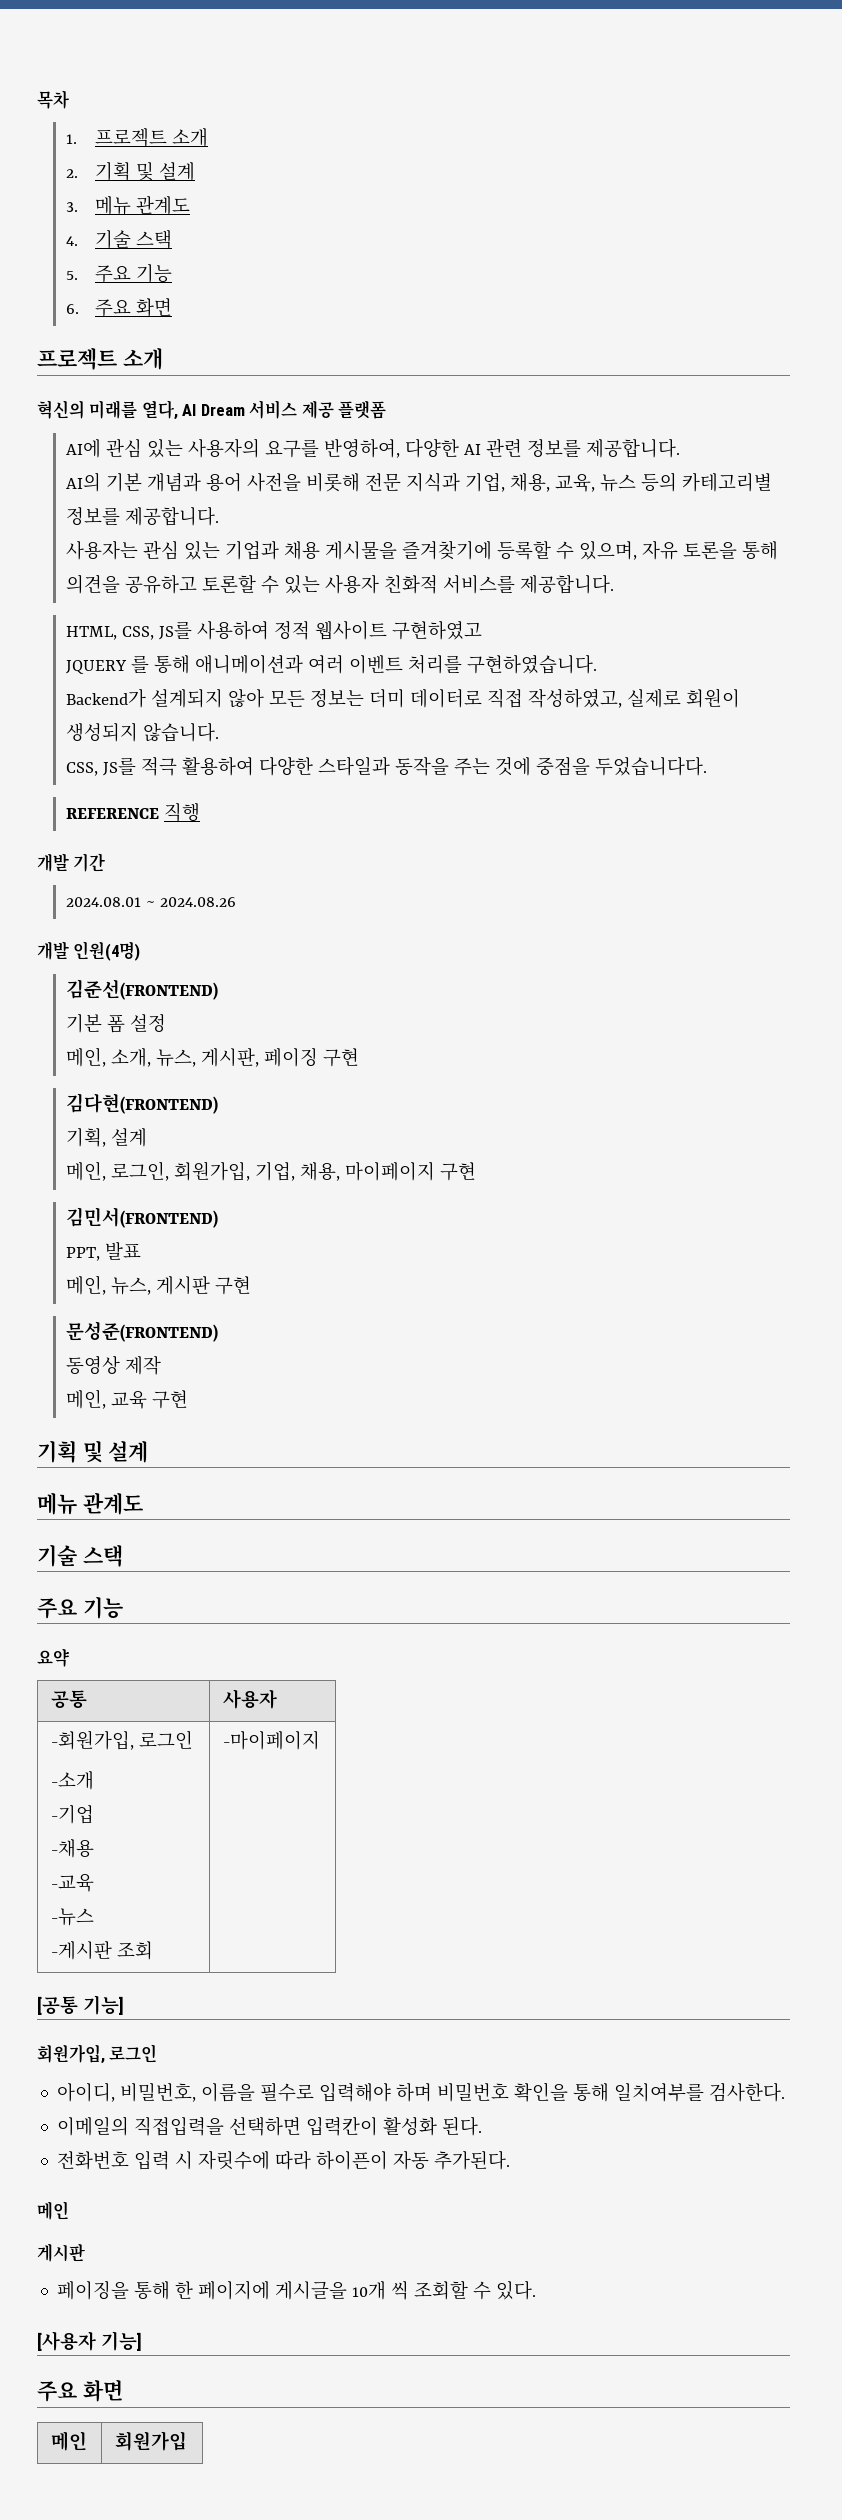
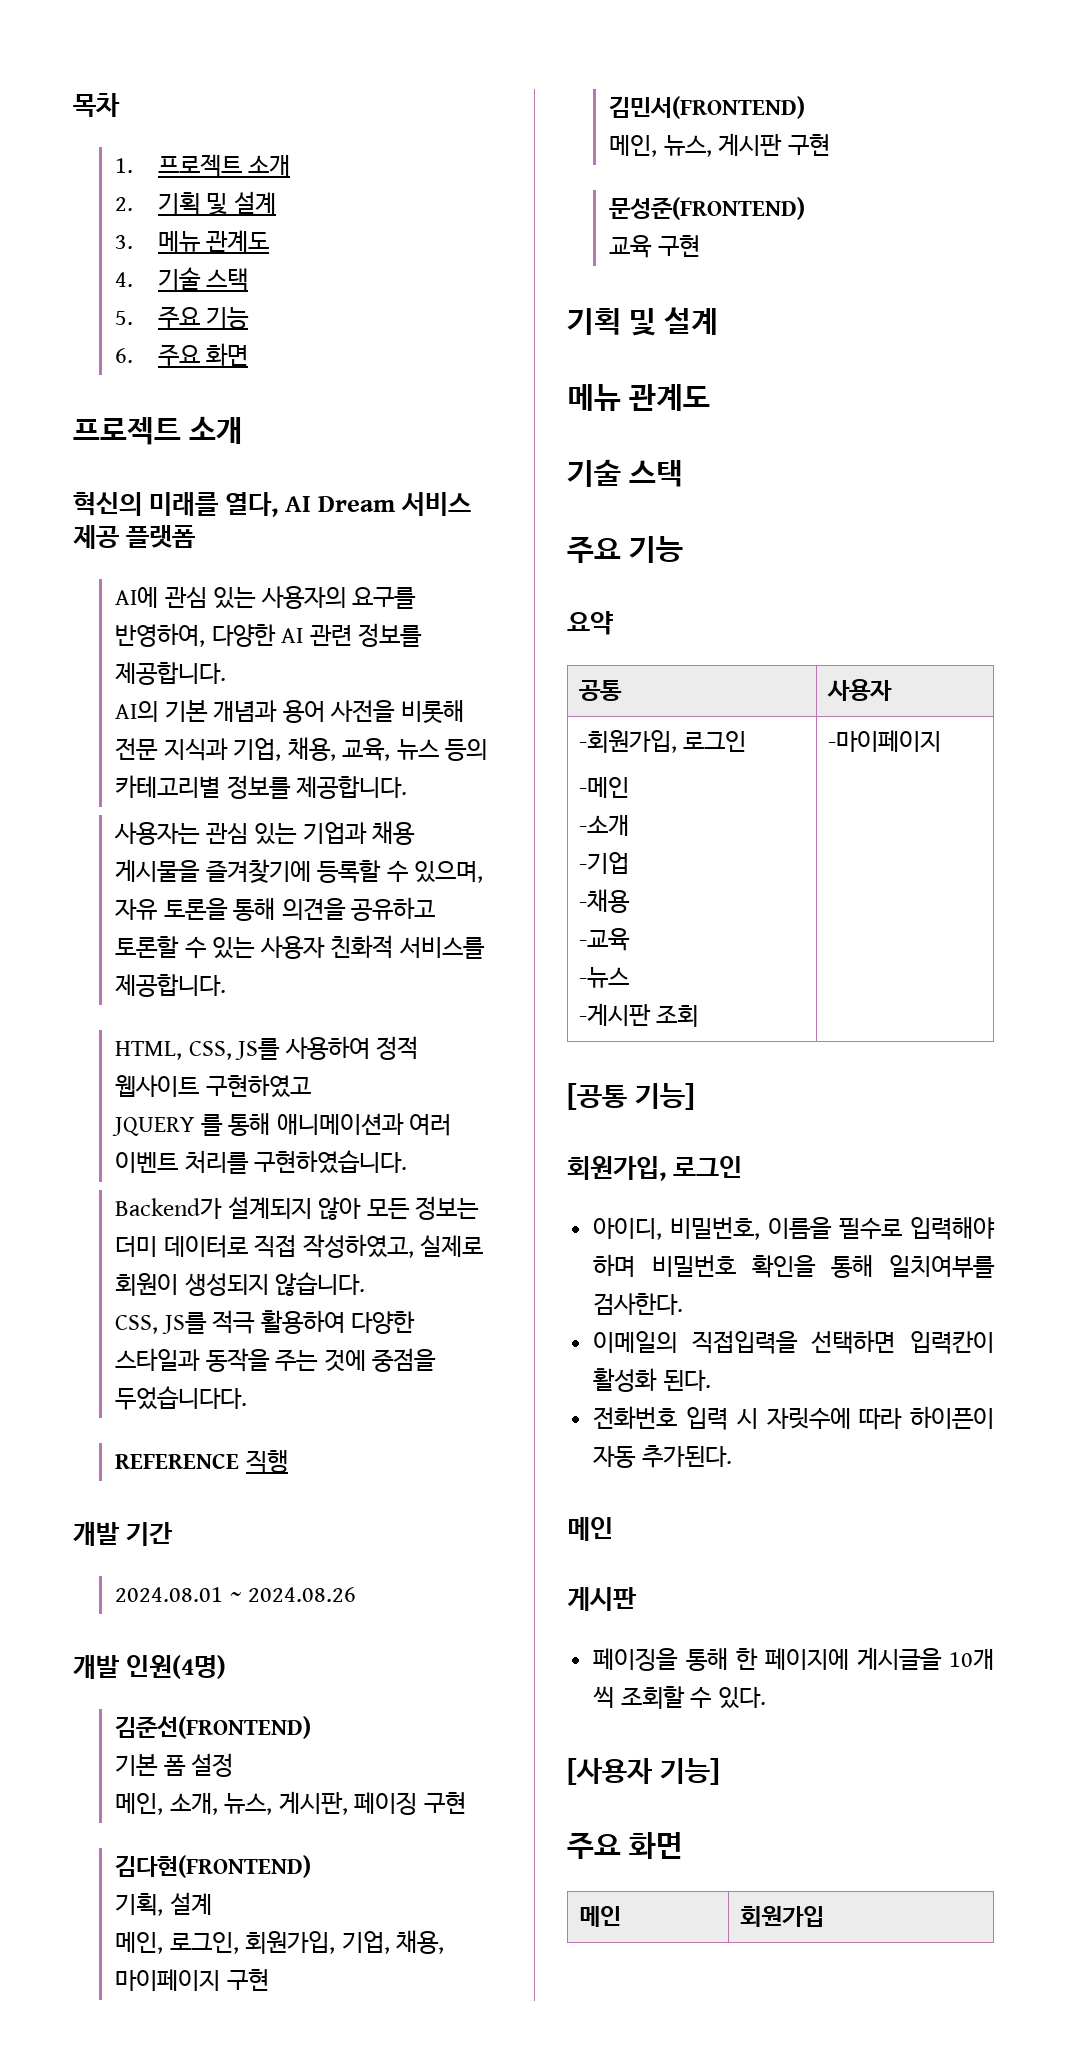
[66,1242,142,1261] // PPT, 발표 -> (806, 107) none
[66,1356,162,1375] [66,1389,107,1409] 동영상 제작 // 메인, -> (806, 208) none
(193, 1739) none -> [578,777,629,798] // -메인

